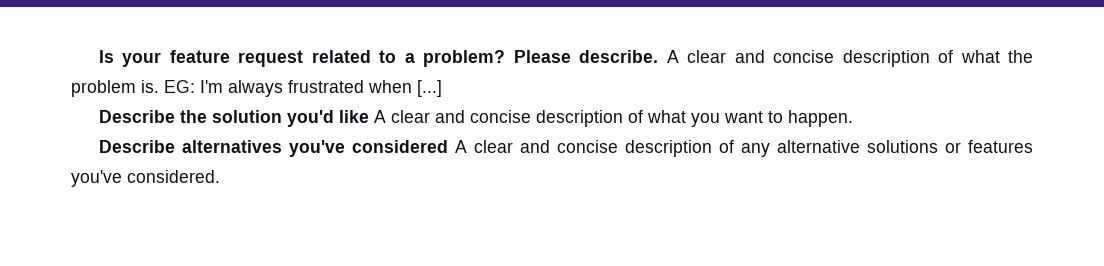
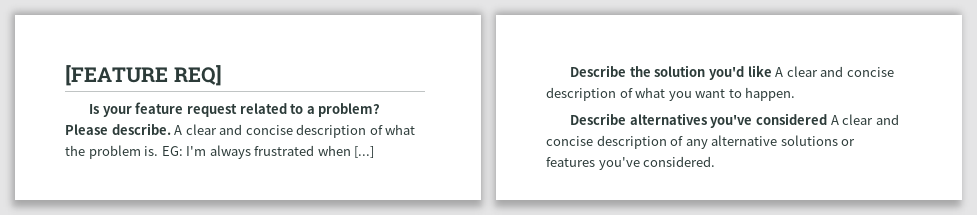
(98, 56) none -> [65,65,222,86] [FEATURE REQ] //

